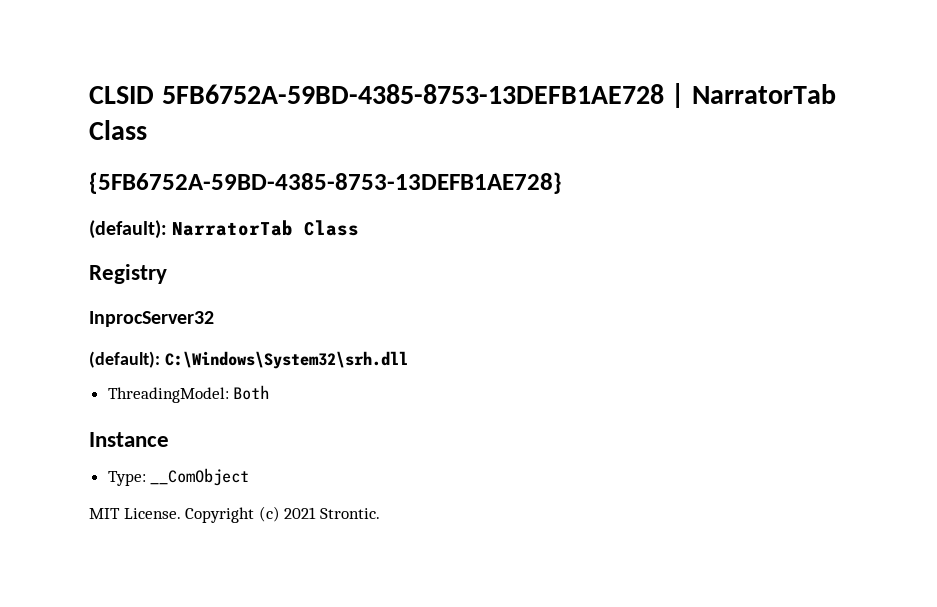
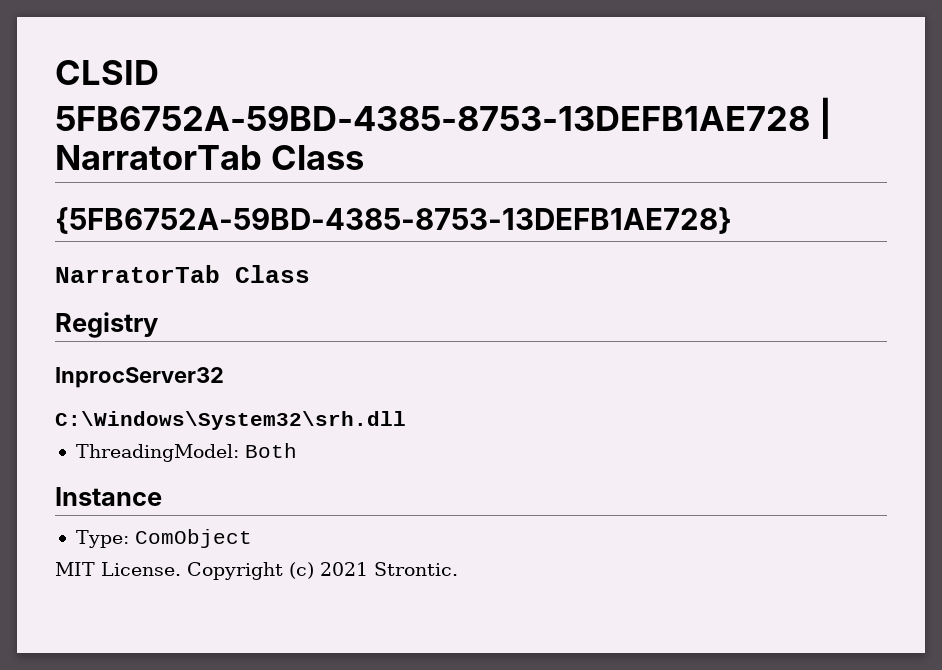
[89,220,167,239] (default): -> (732, 220) none
[89,351,160,368] (default): -> (224, 377) none
[150,468,250,486] __ComObject -> [134,529,252,548] ComObject

